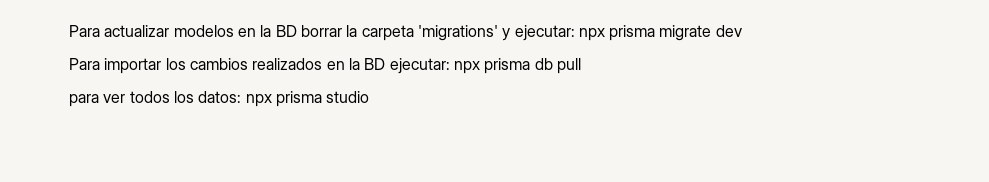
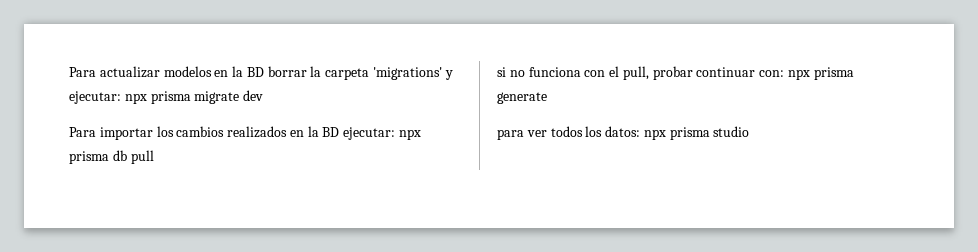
(581, 66) none -> [497,66,854,80] [497,92,547,104] // si no funciona con el pull, probar continuar con: npx prisma generate

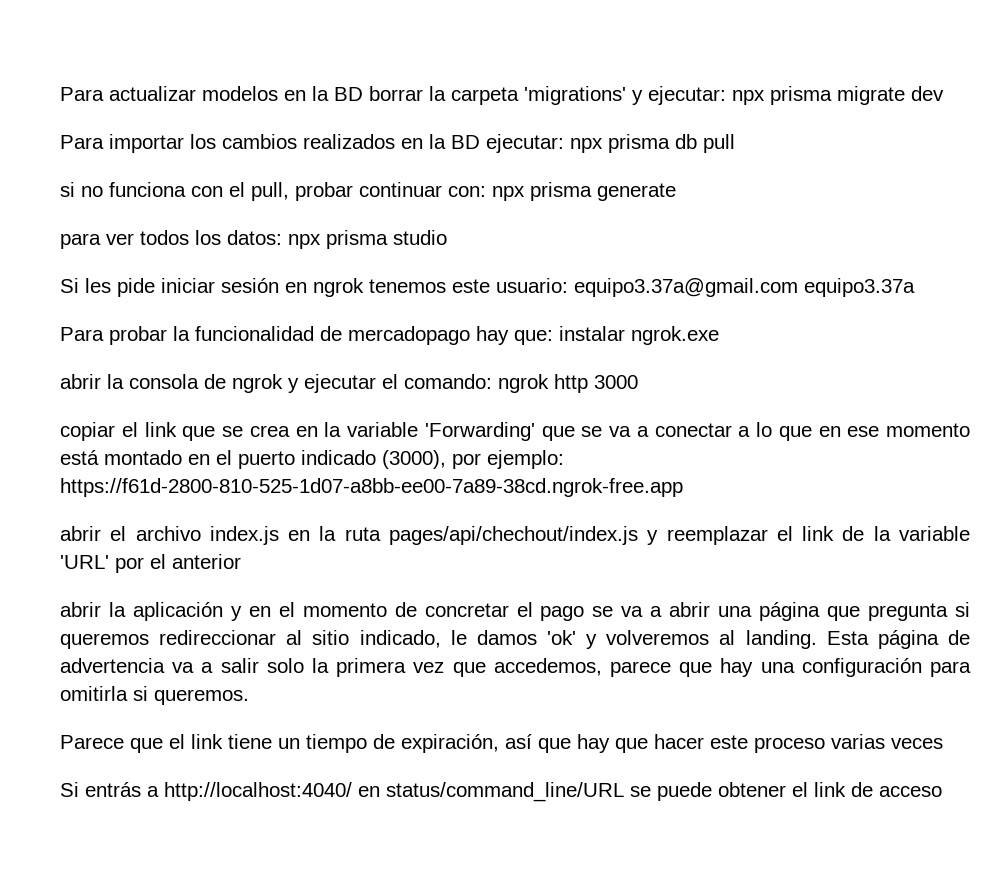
(750, 131) none -> [60,278,915,297] [60,326,719,345] [60,374,638,393] [60,422,970,441] [60,450,564,469] [60,478,683,497] [60,526,971,545] [60,554,241,573] [60,602,970,621] [60,630,970,649] [60,658,972,677] [60,686,249,705] [60,734,943,753] [60,782,942,802] // Si les pide iniciar sesión en ngrok tenemos este usuario: equipo3.37a@gmail.com equipo3.37a // Para probar la funcionalidad de mercadopago hay que: instalar ngrok.exe // abrir la consola de ngrok y ejecutar el comando: ngrok http 3000 // copiar el link que se crea en la variable 'Forwarding' que se va a conectar a lo que en ese momento está montado en el puerto indicado (3000), por ejemplo: https://f61d-2800-810-525-1d07-a8bb-ee00-7a89-38cd.ngrok-free.app // abrir el archivo index.js en la ruta pages/api/chechout/index.js y reemplazar el link de la variable 'URL' por el anterior // abrir la aplicación y en el momento de concretar el pago se va a abrir una página que pregunta si queremos redireccionar al sitio indicado, le damos 'ok' y volveremos al landing. Esta página de advertencia va a salir solo la primera vez que accedemos, parece que hay una configuración para omitirla si queremos. // Parece que el link tiene un tiempo de expiración, así que hay que hacer este proceso varias veces // Si entrás a http://localhost:4040/ en status/command_line/URL se puede obtener el link de acceso

